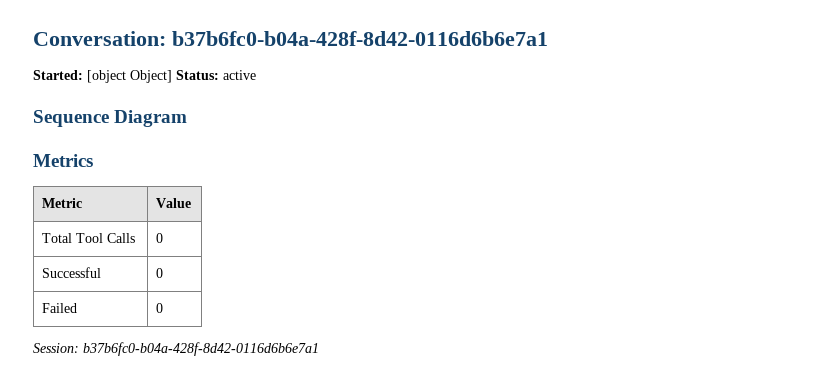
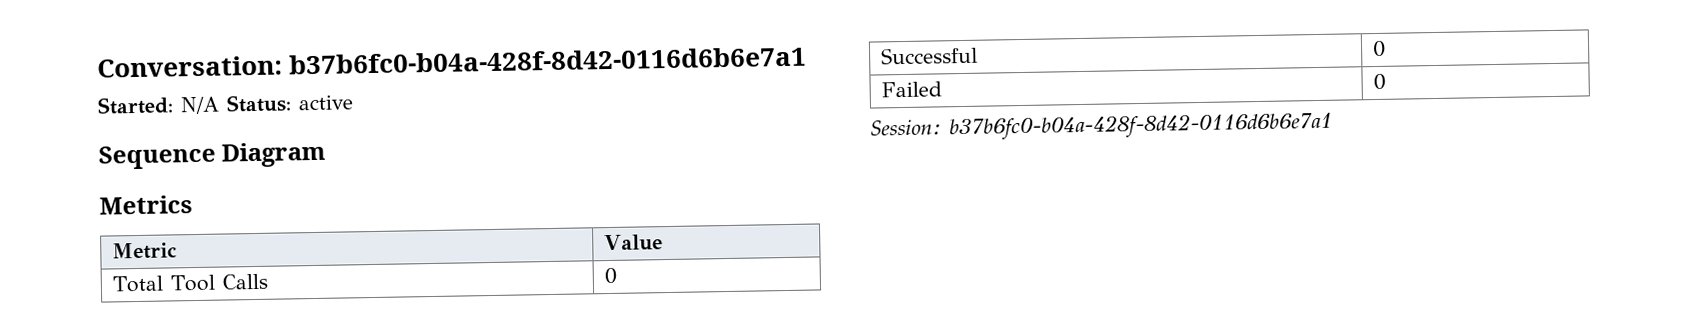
[87,70,172,83] [object Object] -> [180,96,219,115] N/A

